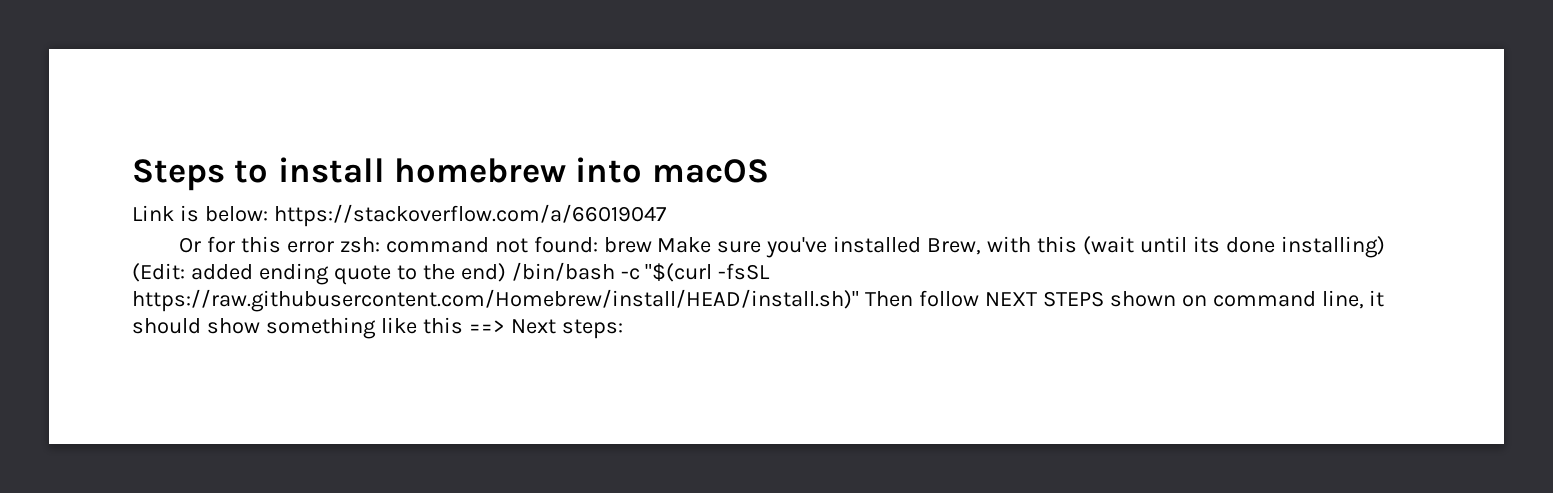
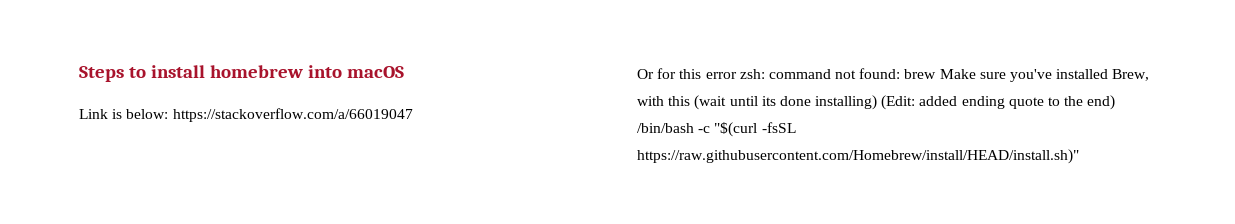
[864,290,1385,309] [132,317,623,339] Then follow NEXT STEPS shown on command line, it should show something like this ==> Next steps: -> (1079, 156) none

